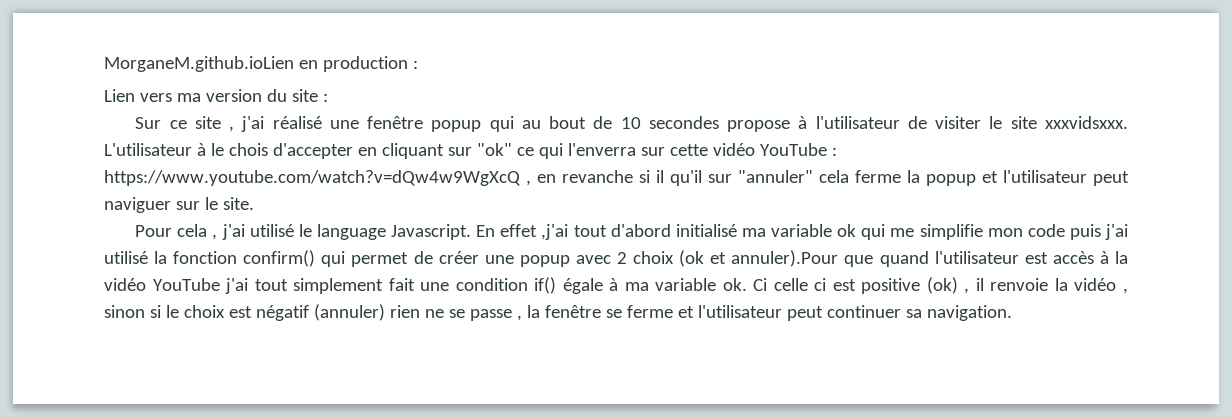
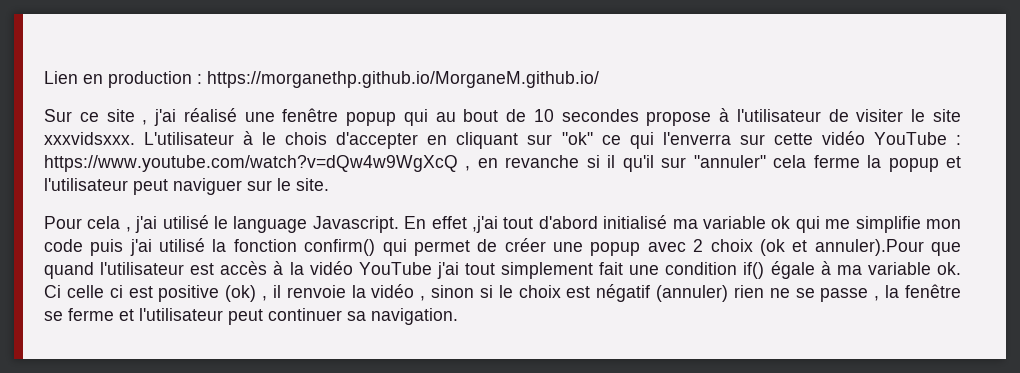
[104,56,294,72] MorganeM.github.ioLien -> [44,71,78,84] Lien
[104,89,328,102] // Lien vers ma version du site : -> [207,71,599,88] https://morganethp.github.io/MorganeM.github.io/

